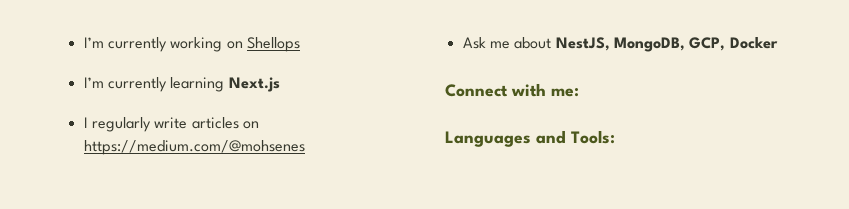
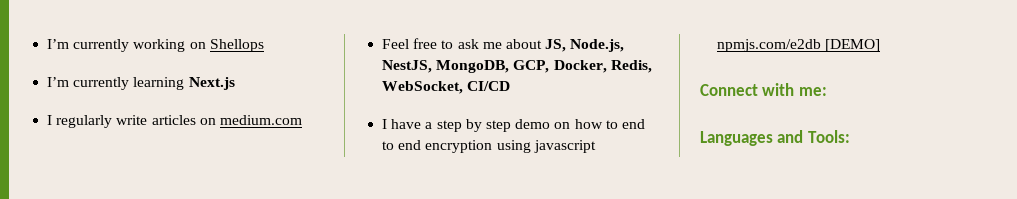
[83,140,305,155] [462,37,778,52] https://medium.com/@mohsenes // Ask me about NestJS, MongoDB, GCP, Docker -> [219,115,302,125] [382,38,625,52] [382,60,652,73] [382,81,511,94] [382,119,645,132] [382,140,596,153] [717,39,881,52] medium.com // Feel free to ask me about JS, Node.js, NestJS, MongoDB, GCP, Docker, Redis, WebSocket, CI/CD // I have a step by step demo on how to end to end encryption using javascript npmjs.com/e2db [DEMO]

